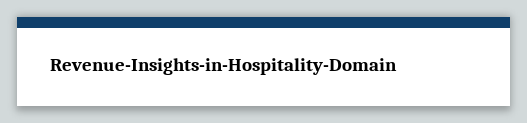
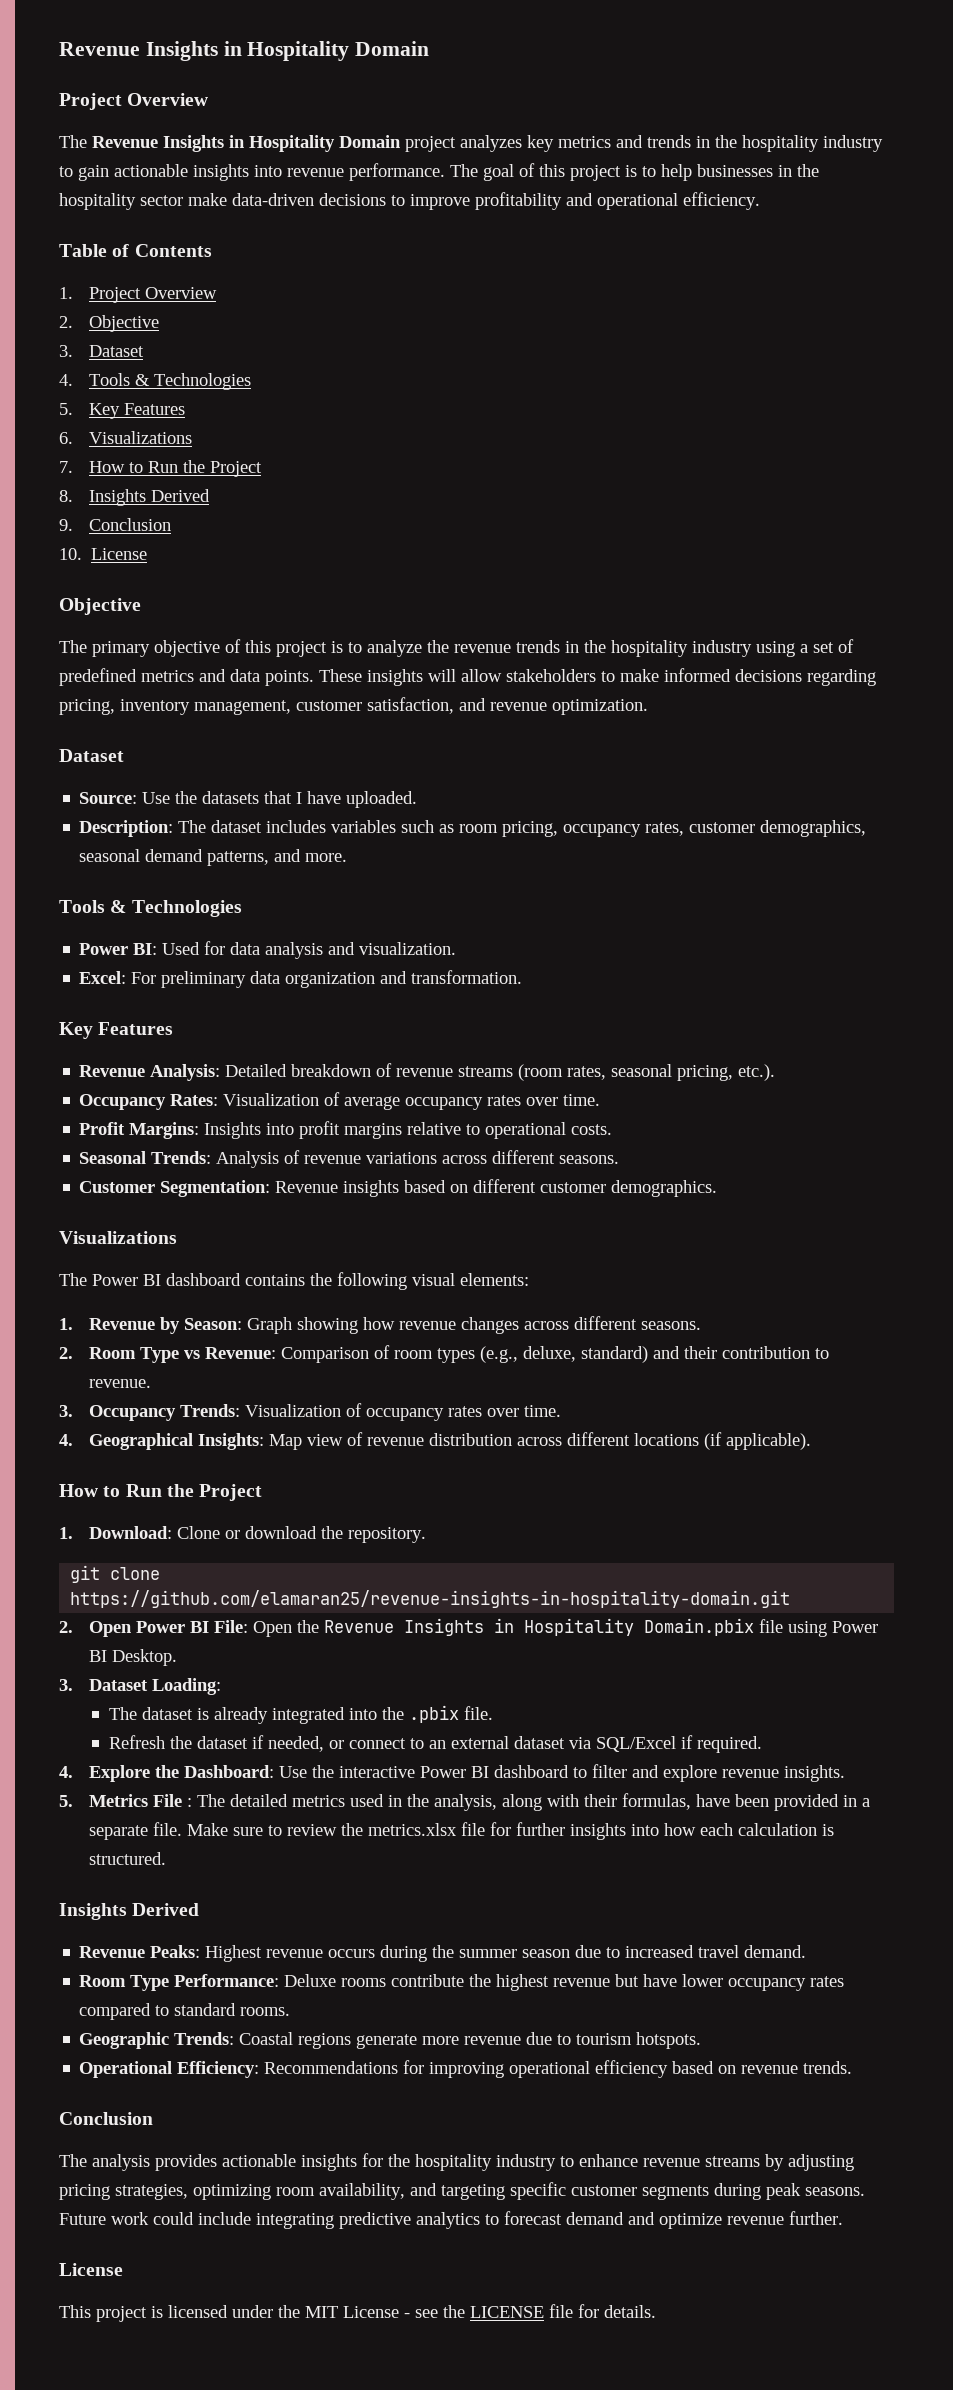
[50,58,397,75] Revenue-Insights-in-Hospitality-Domain -> [59,41,430,61] [59,93,209,110] [59,135,883,152] [59,163,819,181] [59,192,760,210] [59,244,212,257] [59,287,217,303] [59,315,159,332] [59,345,144,357] [59,373,251,390] [59,403,185,419] [59,431,192,444] [59,460,262,477] [59,489,210,506] [59,518,171,531] [59,548,148,560] [59,598,141,615] [59,639,854,657] [59,668,876,686] [59,697,648,715] [59,749,124,762] [79,791,418,808] [79,820,867,837] [79,849,348,866] [59,900,242,917] [79,941,457,959] [79,970,523,988] [59,1022,174,1039] [79,1063,776,1081] [79,1092,601,1110] [79,1121,613,1139] [79,1150,620,1168] [79,1179,718,1197] [59,1231,177,1244] [59,1272,529,1290] [59,1316,701,1334] [59,1345,829,1363] [88,1379,151,1388] [59,1403,561,1421] [59,1432,811,1450] [59,1484,263,1501] [59,1526,426,1543] [70,1565,161,1583] [70,1590,791,1608] [59,1618,878,1637] [88,1649,177,1666] [59,1678,221,1695] [109,1705,494,1724] [109,1735,763,1753] [59,1764,845,1782] [59,1793,870,1811] [88,1822,834,1840] [88,1852,166,1865] [59,1903,200,1920] [79,1945,807,1962] [79,1974,845,1991] [79,2003,291,2020] [79,2032,702,2049] [79,2060,853,2078] [59,2112,153,2125] [59,2153,854,2171] [59,2182,865,2200] [59,2211,843,2229] [59,2263,123,2276] [59,2304,656,2322] Revenue Insights in Hospitality Domain // Project Overview // The Revenue Insights in Hospitality Domain project analyzes key metrics and trends in the hospitality industry to gain actionable insights into revenue performance. The goal of this project is to help businesses in the hospitality sector make data-driven decisions to improve profitability and operational efficiency. // Table of Contents // 1. Project Overview // 2. Objective // 3. Dataset // 4. Tools & Technologies // 5. Key Features // 6. Visualizations // 7. How to Run the Project // 8. Insights Derived // 9. Conclusion // 10. License // Objective // The primary objective of this project is to analyze the revenue trends in the hospitality industry using a set of predefined metrics and data points. These insights will allow stakeholders to make informed decisions regarding pricing, inventory management, customer satisfaction, and revenue optimization. // Dataset // Source: Use the datasets that I have uploaded. // Description: The dataset includes variables such as room pricing, occupancy rates, customer demographics, seasonal demand patterns, and more. // Tools & Technologies // Power BI: Used for data analysis and visualization. // Excel: For preliminary data organization and transformation. // Key Features // Revenue Analysis: Detailed breakdown of revenue streams (room rates, seasonal pricing, etc.). // Occupancy Rates: Visualization of average occupancy rates over time. // Profit Margins: Insights into profit margins relative to operational costs. // Seasonal Trends: Analysis of revenue variations across different seasons. // Customer Segmentation: Revenue insights based on different customer demographics. // Visualizations // The Power BI dashboard contains the following visual elements: // 1. Revenue by Season: Graph showing how revenue changes across different seasons. // 2. Room Type vs Revenue: Comparison of room types (e.g., deluxe, standard) and their contribution to revenue. // 3. Occupancy Trends: Visualization of occupancy rates over time. // 4. Geographical Insights: Map view of revenue distribution across different locations (if applicable). // How to Run the Project // 1. Download: Clone or download the repository. // git clone https://github.com/elamaran25/revenue-insights-in-hospitality-domain.git // 2. Open Power BI File: Open the Revenue Insights in Hospitality Domain.pbix file using Power BI Desktop. // 3. Dataset Loading: // The dataset is already integrated into the .pbix file. // Refresh the dataset if needed, or connect to an external dataset via SQL/Excel if required. // 4. Explore the Dashboard: Use the interactive Power BI dashboard to filter and explore revenue insights. // 5. Metrics File : The detailed metrics used in the analysis, along with their formulas, have been provided in a separate file. Make sure to review the metrics.xlsx file for further insights into how each calculation is structured. // Insights Derived // Revenue Peaks: Highest revenue occurs during the summer season due to increased travel demand. // Room Type Performance: Deluxe rooms contribute the highest revenue but have lower occupancy rates compared to standard rooms. // Geographic Trends: Coastal regions generate more revenue due to tourism hotspots. // Operational Efficiency: Recommendations for improving operational efficiency based on revenue trends. // Conclusion // The analysis provides actionable insights for the hospitality industry to enhance revenue streams by adjusting pricing strategies, optimizing room availability, and targeting specific customer segments during peak seasons. Future work could include integrating predictive analytics to forecast demand and optimize revenue further. // License // This project is licensed under the MIT License - see the LICENSE file for details.

